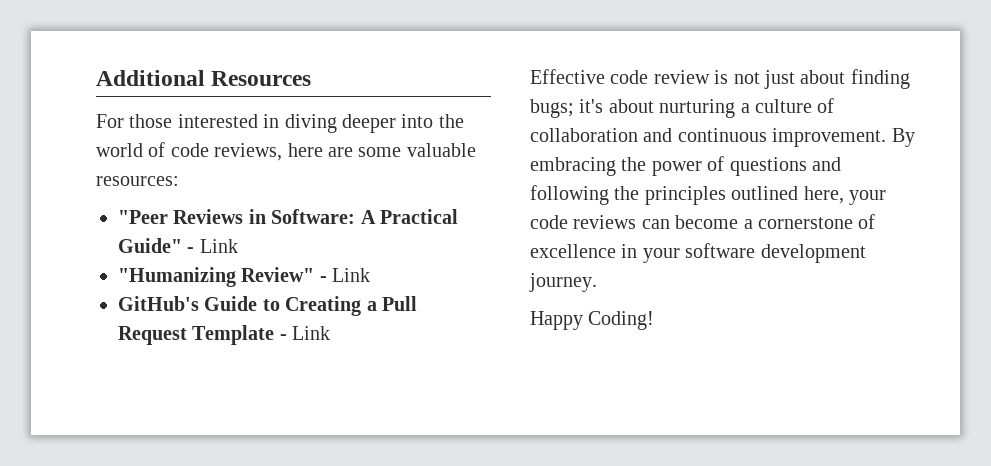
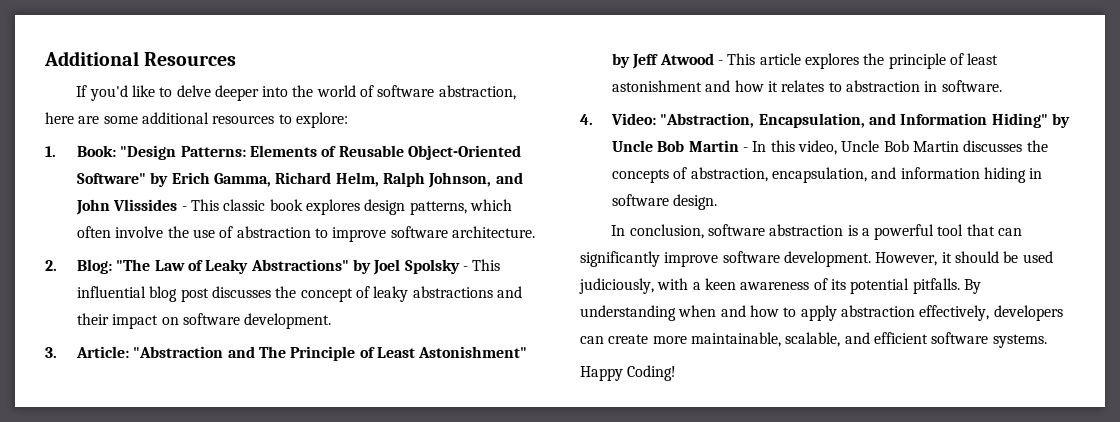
[96,114,337,133] For those interested in diving -> [76,85,211,101] If you'd like to delve
[170,143,283,161] code reviews, -> [377,85,516,100] software abstraction,
[406,143,476,157] [96,176,179,186] [118,209,458,224] [118,238,238,253] [118,267,371,287] [118,296,417,316] [118,325,331,345] [530,69,910,89] [530,98,835,118] [530,128,915,147] [530,156,841,176] [530,185,886,205] [530,214,876,229] [530,243,866,263] [529,273,597,292] valuable resources: // "Peer Reviews in Software: A Practical Guide" - Link // "Humanizing Review" - Link // GitHub's Guide to Creating a Pull Request Template - Link // Effective code review is not just about finding bugs; it's about nurturing a culture of collaboration and continuous improvement. By embracing the power of questions and following the principles outlined here, your code reviews can become a cornerstone of excellence in your software development journey. -> [141,112,348,128] [45,145,521,160] [76,172,523,188] [75,199,512,215] [76,226,535,242] [45,259,501,275] [76,286,522,302] [76,313,332,329] [45,346,528,361] [611,53,999,69] [611,80,1002,92] [580,113,1070,128] [611,140,1048,155] [611,167,1043,183] [611,194,718,210] [611,224,1023,240] [580,251,1053,267] [579,278,981,294] [580,305,1063,321] [580,332,1047,348] additional resources to explore: // 1. Book: "Design Patterns: Elements of Reusable Object-Oriented Software" by Erich Gamma, Richard Helm, Ralph Johnson, and John Vlissides - This classic book explores design patterns, which often involve the use of abstraction to improve software architecture. // 2. Blog: "The Law of Leaky Abstractions" by Joel Spolsky - This influential blog post discusses the concept of leaky abstractions and their impact on software development. // 3. Article: "Abstraction and The Principle of Least Astonishment" by Jeff Atwood - This article explores the principle of least astonishment and how it relates to abstraction in software. // 4. Video: "Abstraction, Encapsulation, and Information Hiding" by Uncle Bob Martin - In this video, Uncle Bob Martin discusses the concepts of abstraction, encapsulation, and information hiding in software design. // In conclusion, software abstraction is a powerful tool that can significantly improve software development. However, it should be used judiciously, with a keen awareness of its potential pitfalls. By understanding when and how to apply abstraction effectively, developers can create more maintainable, scalable, and efficient software systems.

